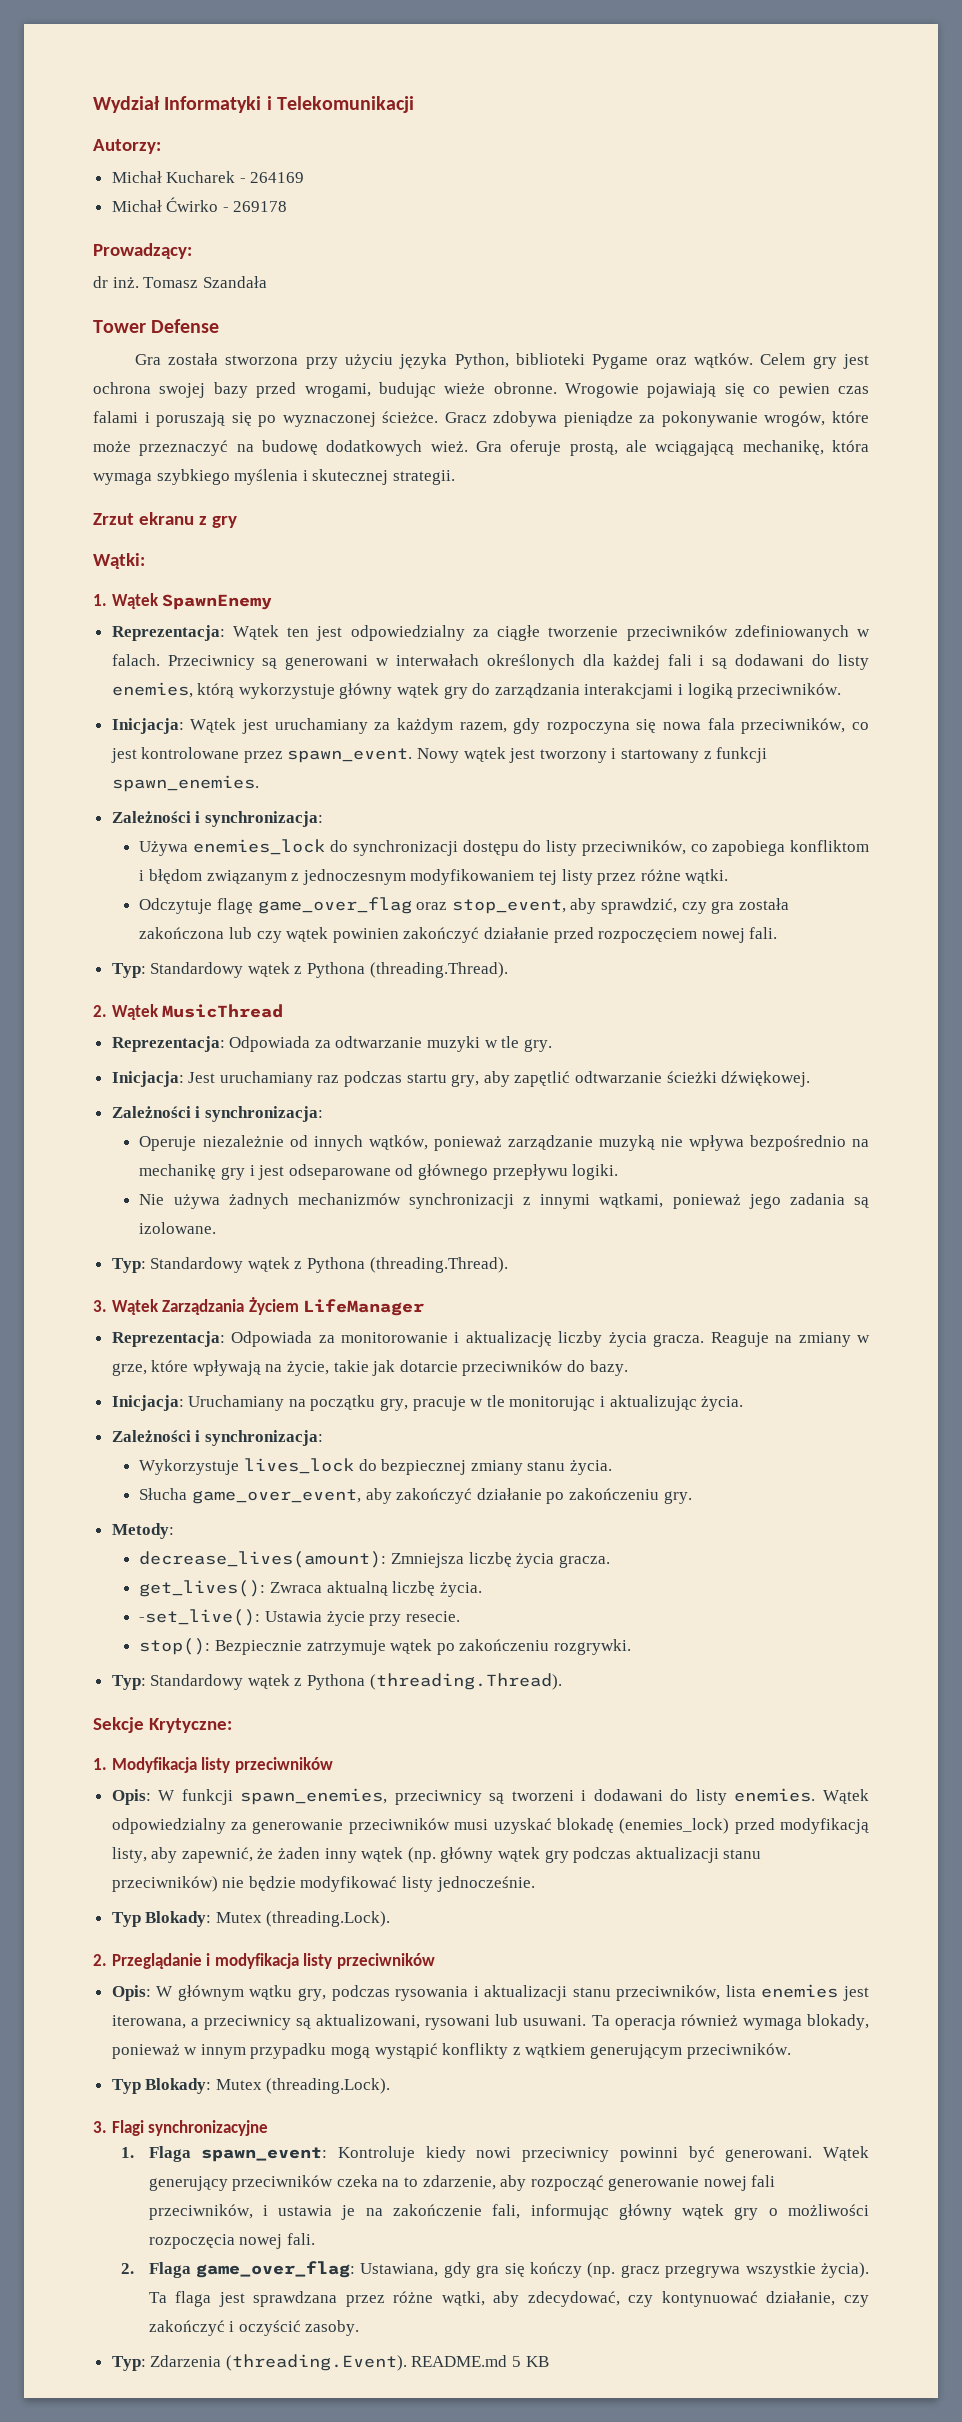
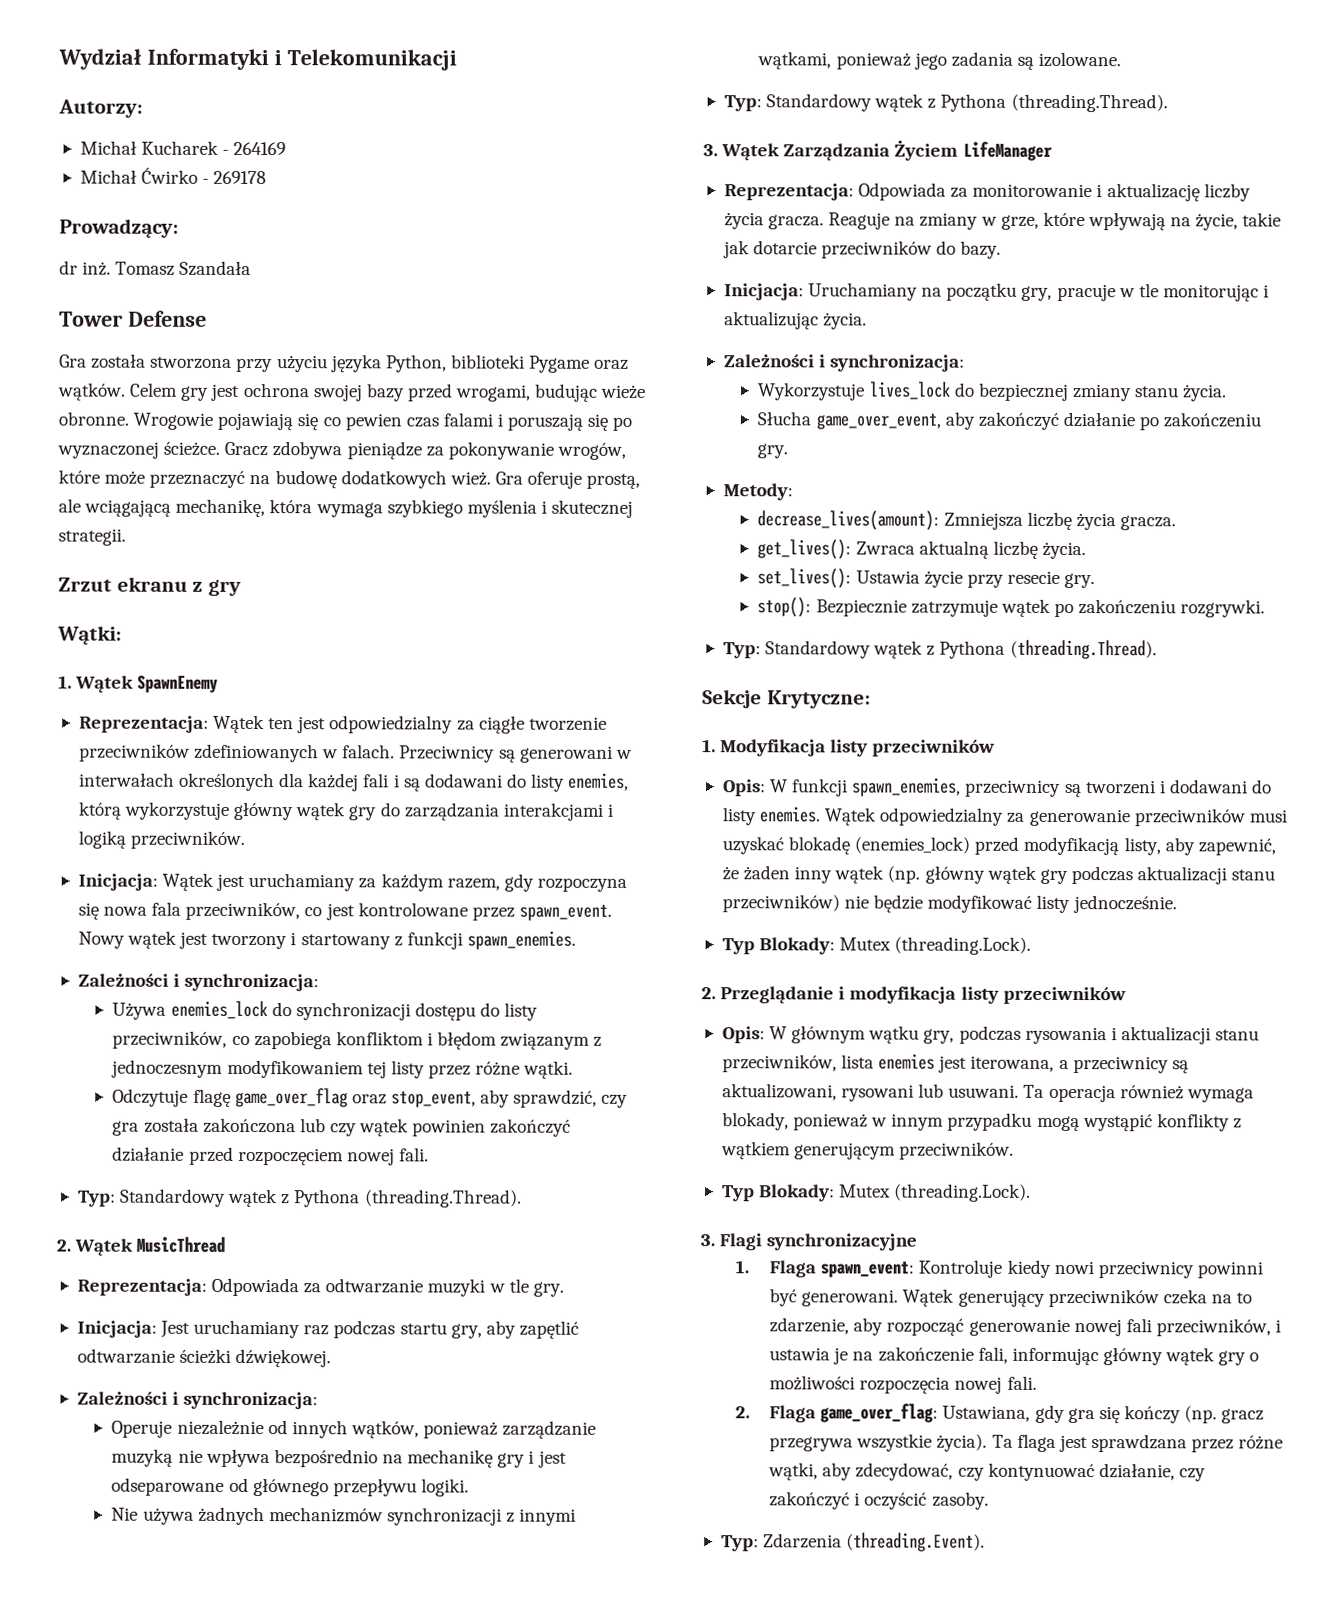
[139,1609,261,1626] -set_live(): -> [757,568,852,589] set_lives():
[405,1611,460,1622] resecie. -> [1006,570,1096,589] resecie gry.
[411,2355,549,2367] README.md 5 KB -> (986, 1542) none

